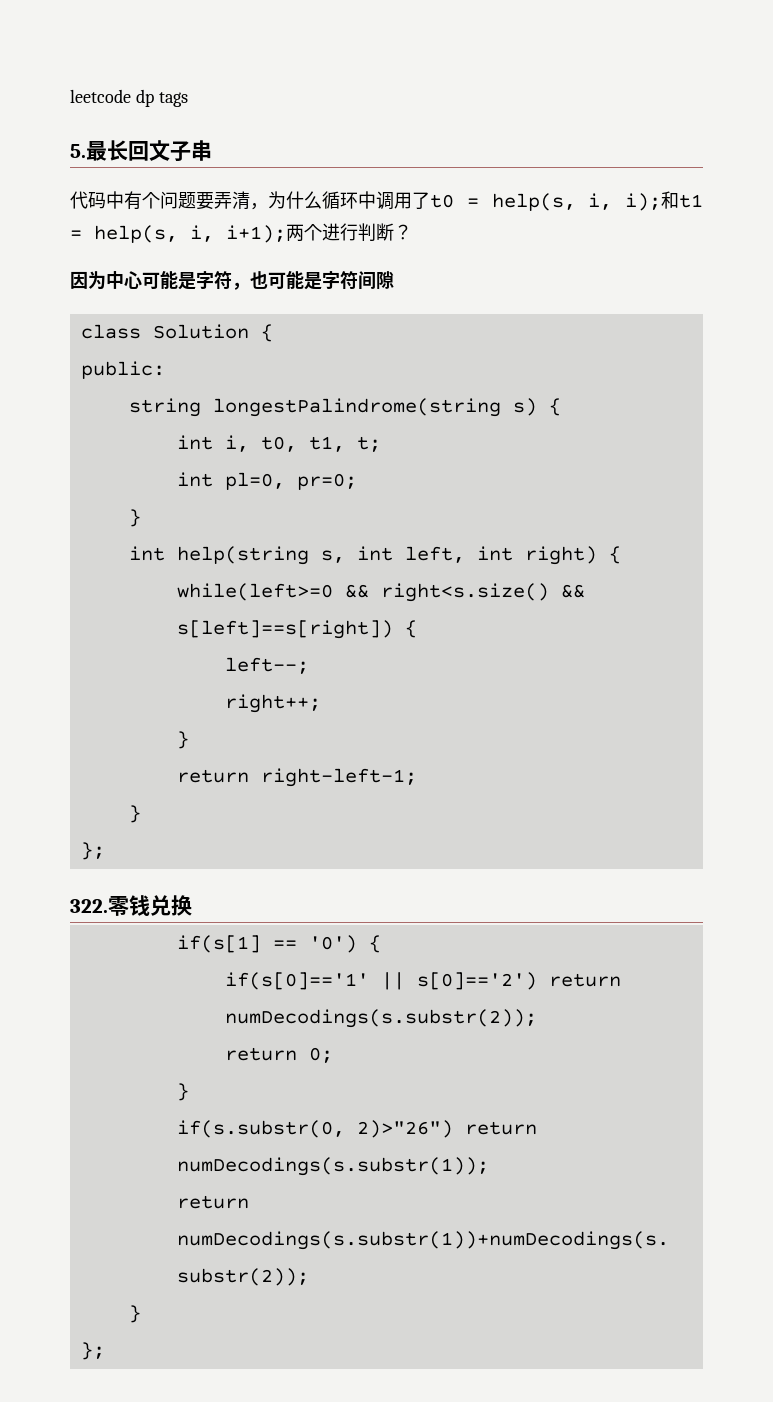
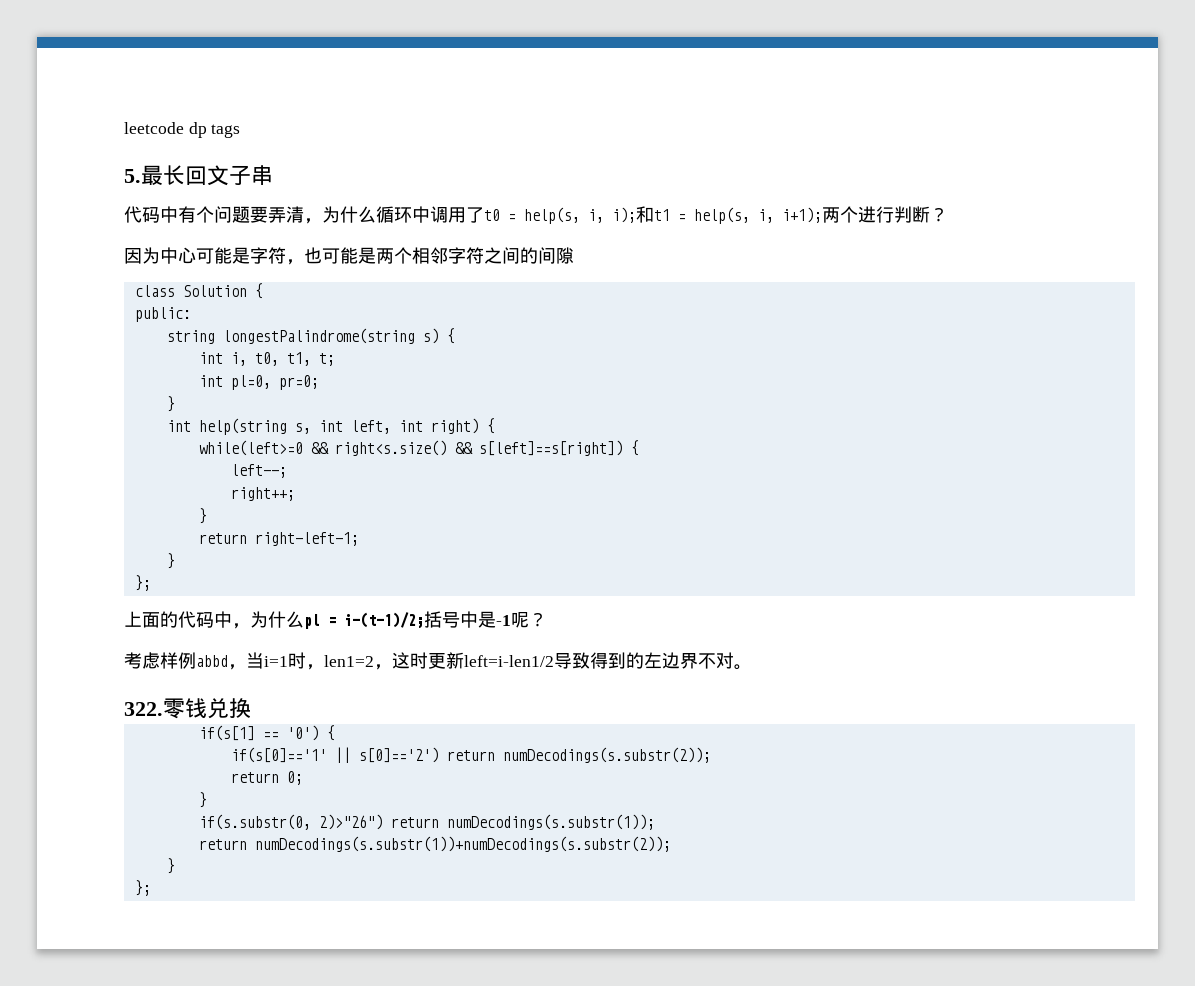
[322,271,358,289] 字符 -> [376,247,538,264] 两个相邻字符之间的
(105, 851) none -> [124,611,547,629] [124,652,752,670] // 上面的代码中，为什么pl = i-(t-1)/2;括号中是-1呢？ // 考虑样例abbd，当i=1时，len1=2，这时更新left=i-len1/2导致得到的左边界不对。

